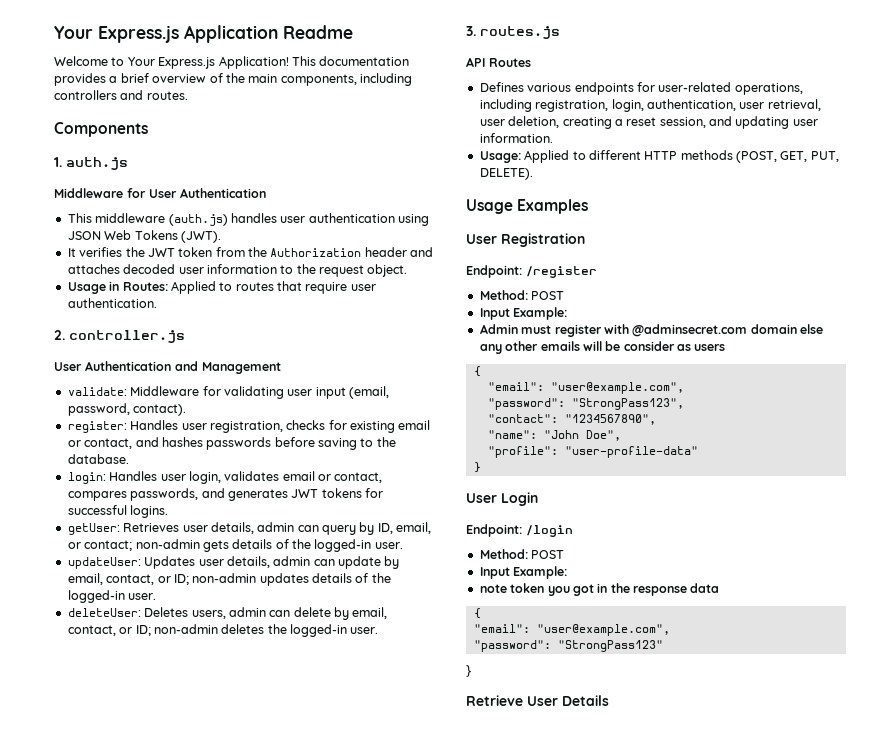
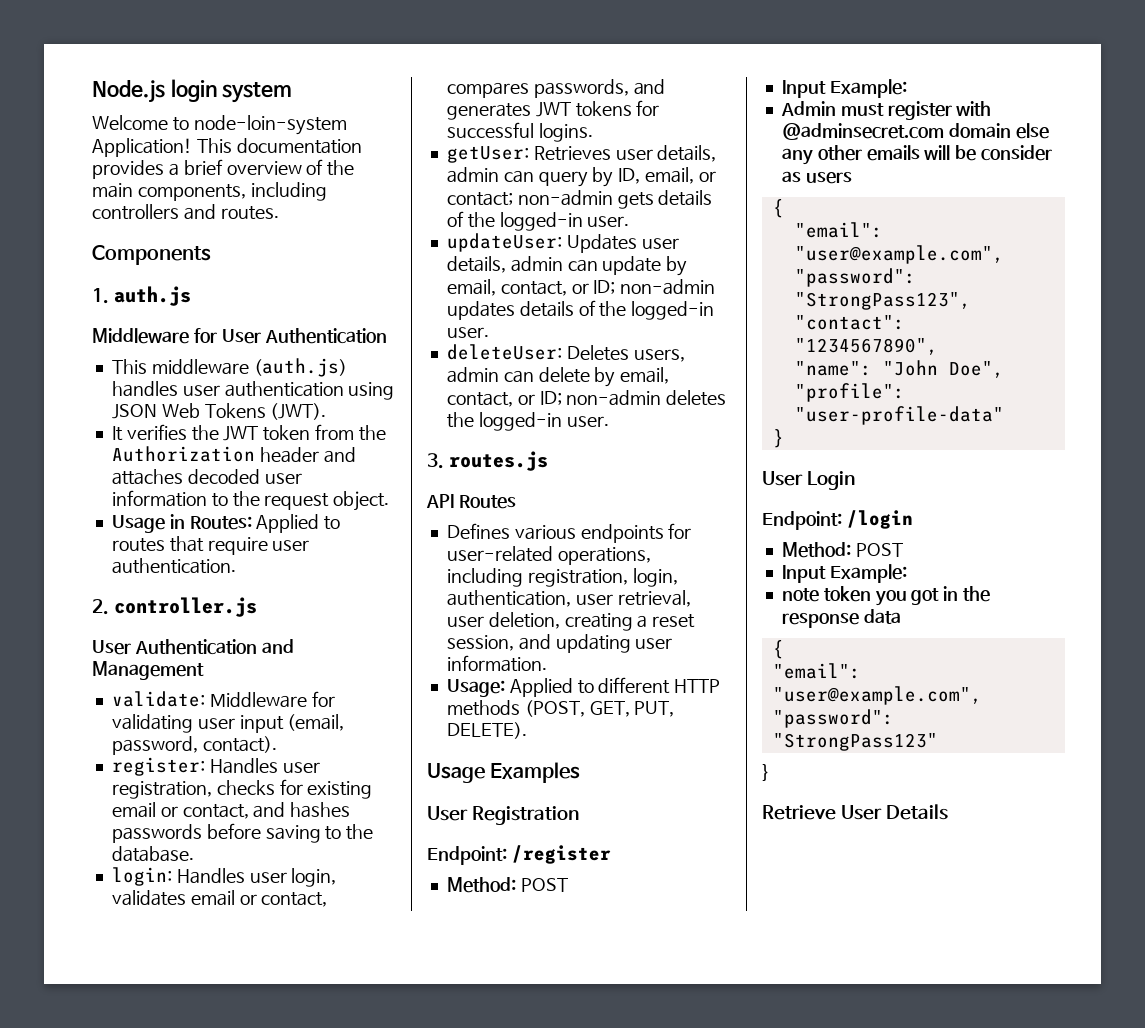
[54,25,353,43] Your Express.js Application Readme -> [92,79,293,103] Node.js login system
[127,57,216,69] Your Express.js -> [193,115,347,135] node-loin-system

